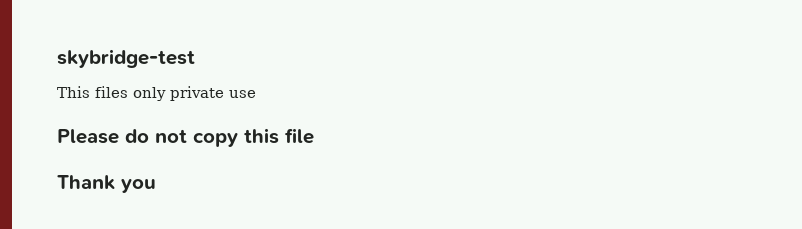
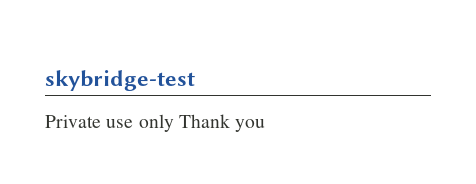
[57,86,256,101] [57,128,314,147] This files only private use // Please do not copy this file // -> [45,114,174,132] Private use only

